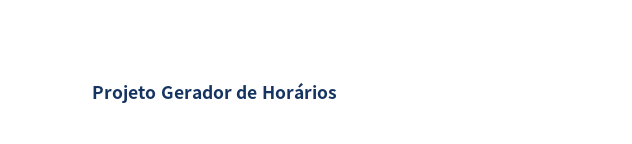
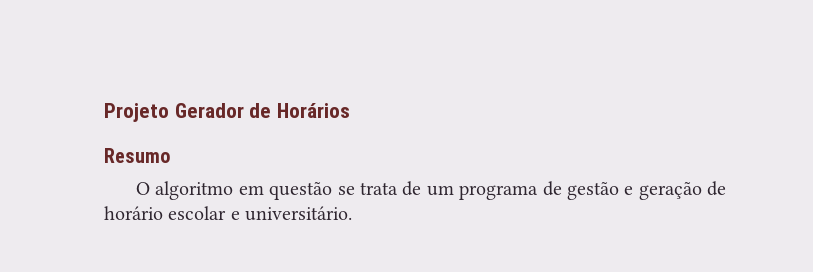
(338, 90) none -> [104,148,170,163] [135,181,727,200] [104,206,353,221] // Resumo // O algoritmo em questão se trata de um programa de gestão e geração de horário escolar e universitário.

